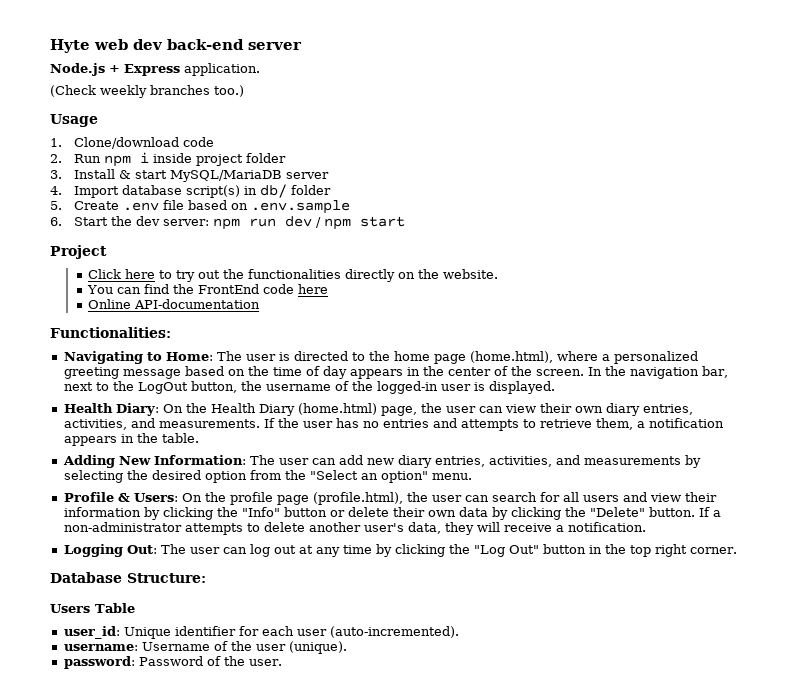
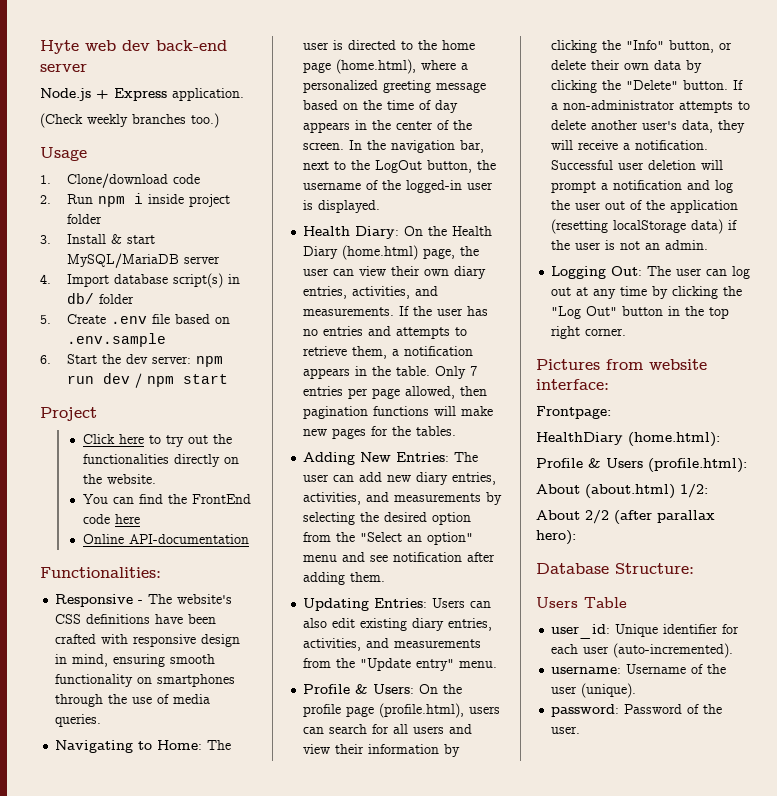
(171, 332) none -> [55,594,233,607] [55,614,217,624] [55,634,241,647] [55,654,216,667] [55,674,236,687] [55,694,211,707] [55,714,102,727] // Responsive - The website's CSS definitions have been crafted with responsive design in mind, ensuring smooth functionality on smartphones through the use of media queries.
(199, 438) none -> [435,366,478,379] [303,386,488,399] [303,406,494,419] [303,426,457,439] Only 7 entries per page allowed, then pagination functions will make new pages for the tables.
[153,455,246,465] Information: -> [396,452,450,462] Entries:
(428, 477) none -> [303,552,496,562] [303,572,386,585] [303,598,492,611] [303,618,493,631] [303,638,482,651] [303,658,455,671] menu and see notification after adding them. // Updating Entries: Users can also edit existing diary entries, activities, and measurements from the "Update entry"
[406,492,462,502] the user -> [469,706,501,714] users
[283,507,327,517] button -> [669,40,715,53] button,
(646, 527) none -> [551,160,724,170] [551,180,734,193] [551,200,739,213] [551,219,738,234] [551,240,709,250] Successful user deletion will prompt a notification and log the user out of the application (resetting localStorage data) if the user is not an admin.
(737, 550) none -> [536,359,707,370] [536,379,609,390] [536,406,611,419] [536,432,720,447] [536,458,747,473] [536,484,708,499] [536,510,715,524] [536,530,576,545] // Pictures from website interface: // Frontpage: // HealthDiary (home.html): // Profile & Users (profile.html): // About (about.html) 1/2: // About 2/2 (after parallax hero):

